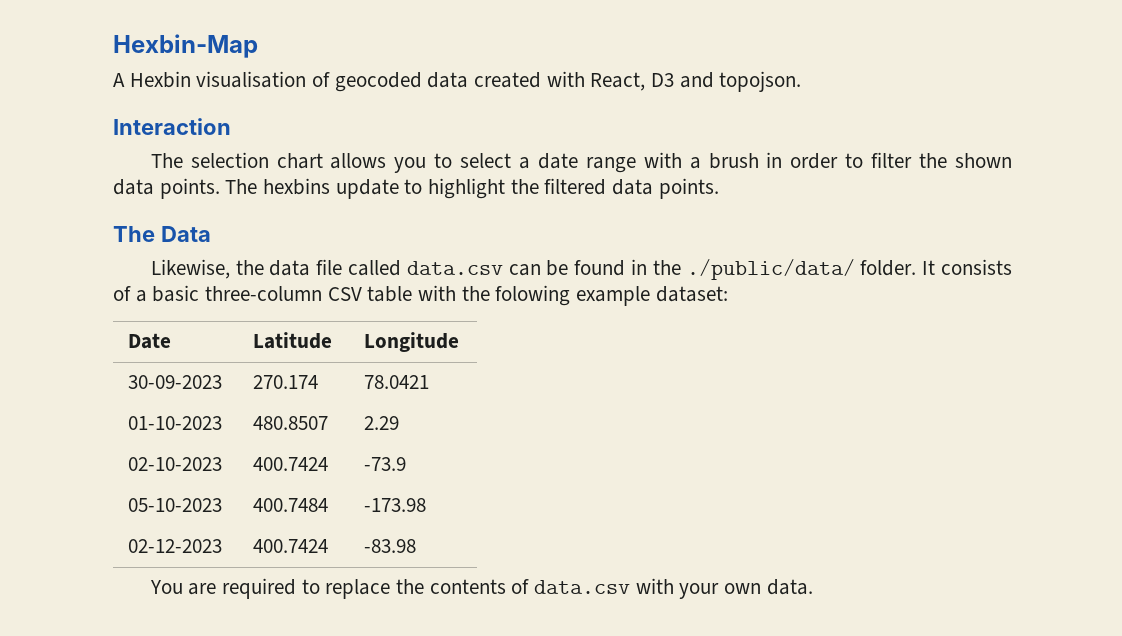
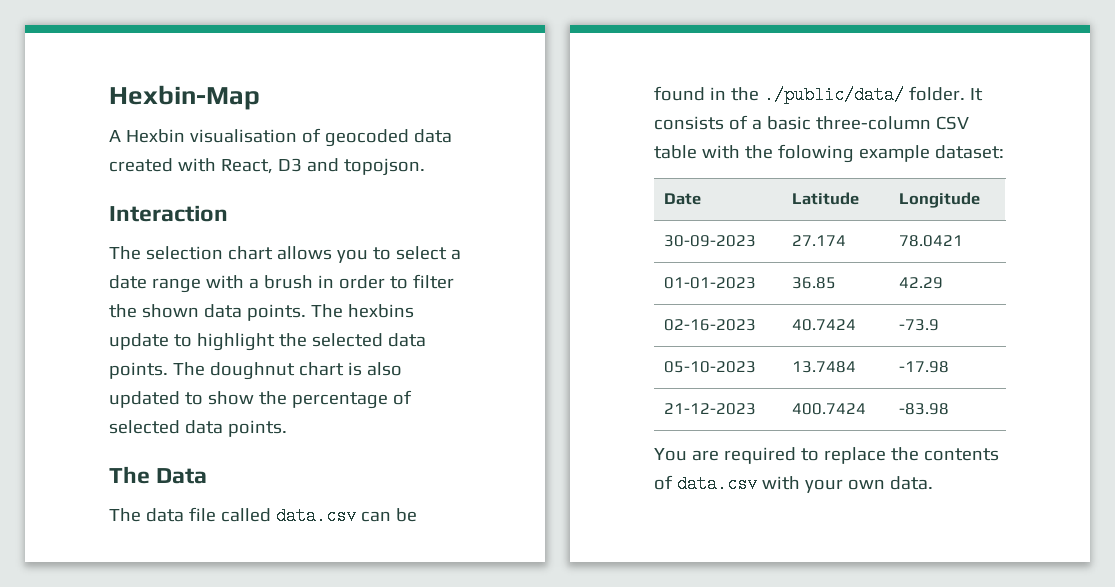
[544,178,607,195] filtered -> [311,333,426,347] [109,362,402,380] [109,390,412,409] [109,420,180,434] selected data points. The doughnut chart is also updated to show the percentage of selected
[150,259,264,279] Likewise, the -> [109,508,141,522] The
[253,375,319,389] 270.174 -> [791,235,846,246] 27.174
[128,416,223,430] [253,416,329,430] [364,416,400,430] [128,457,223,471] [253,457,329,471] 01-10-2023 | 480.8507 | 2.29 // 02-10-2023 | 400.7424 -> [663,277,756,289] [791,277,836,289] [898,277,943,289] [663,319,756,331] [791,319,856,331] 01-01-2023 | 36.85 | 42.29 // 02-16-2023 | 40.7424
[253,498,329,512] [364,498,427,512] [128,539,223,553] 400.7484 | -173.98 // 02-12-2023 -> [791,361,856,373] [898,361,949,373] [663,403,756,415] 13.7484 | -17.98 // 21-12-2023

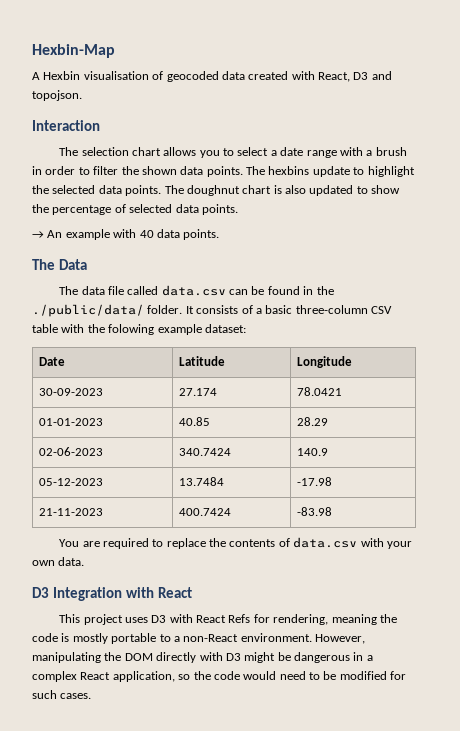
(287, 428) none -> [32,229,220,240] // → An example with 40 data points.
[791,277,836,289] [898,277,943,289] [663,319,756,331] [791,319,856,331] [898,319,939,331] [663,361,756,373] 36.85 | 42.29 // 02-16-2023 | 40.7424 | -73.9 // 05-10-2023 -> [179,417,211,426] [297,417,329,426] [39,447,104,456] [179,448,232,456] [297,448,329,456] [39,478,104,486] 40.85 | 28.29 // 02-06-2023 | 340.7424 | 140.9 // 05-12-2023
[663,403,756,415] 21-12-2023 -> [39,508,104,516] 21-11-2023
(933, 483) none -> [32,587,192,601] [59,614,397,625] [32,633,365,644] [32,652,373,663] [32,671,407,682] [32,690,92,699] // D3 Integration with React // This project uses D3 with React Refs for rendering, meaning the code is mostly portable to a non-React environment. However, manipulating the DOM directly with D3 might be dangerous in a complex React application, so the code would need to be modified for such cases.

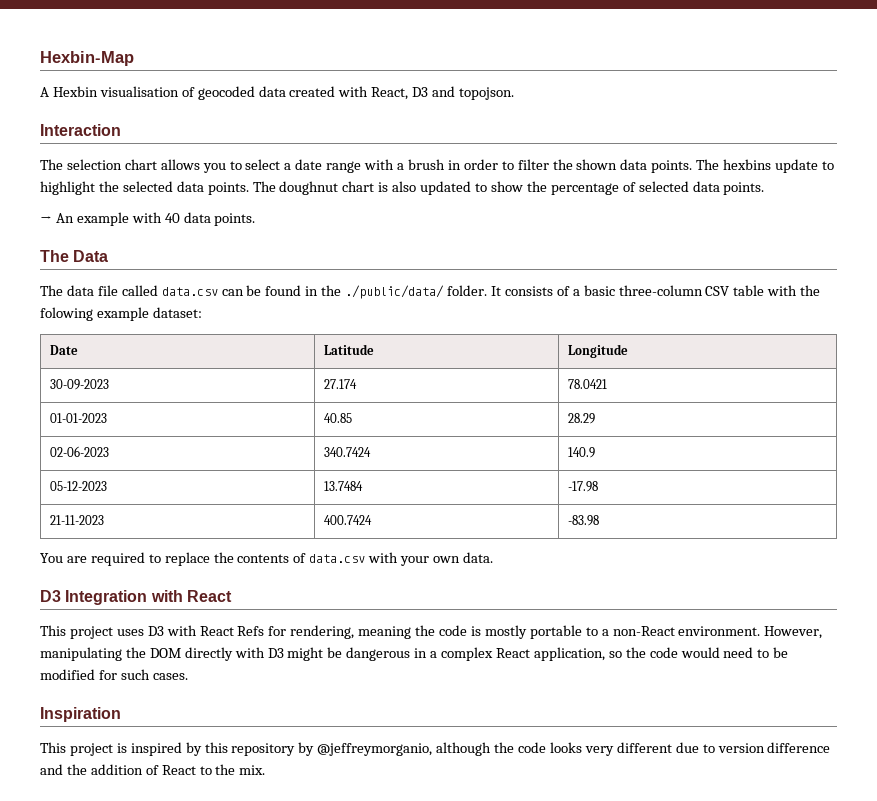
(92, 696) none -> [40,707,121,722] [40,742,831,756] [40,764,266,775] // Inspiration // This project is inspired by this repository by @jeffreymorganio, although the code looks very different due to version difference and the addition of React to the mix.

